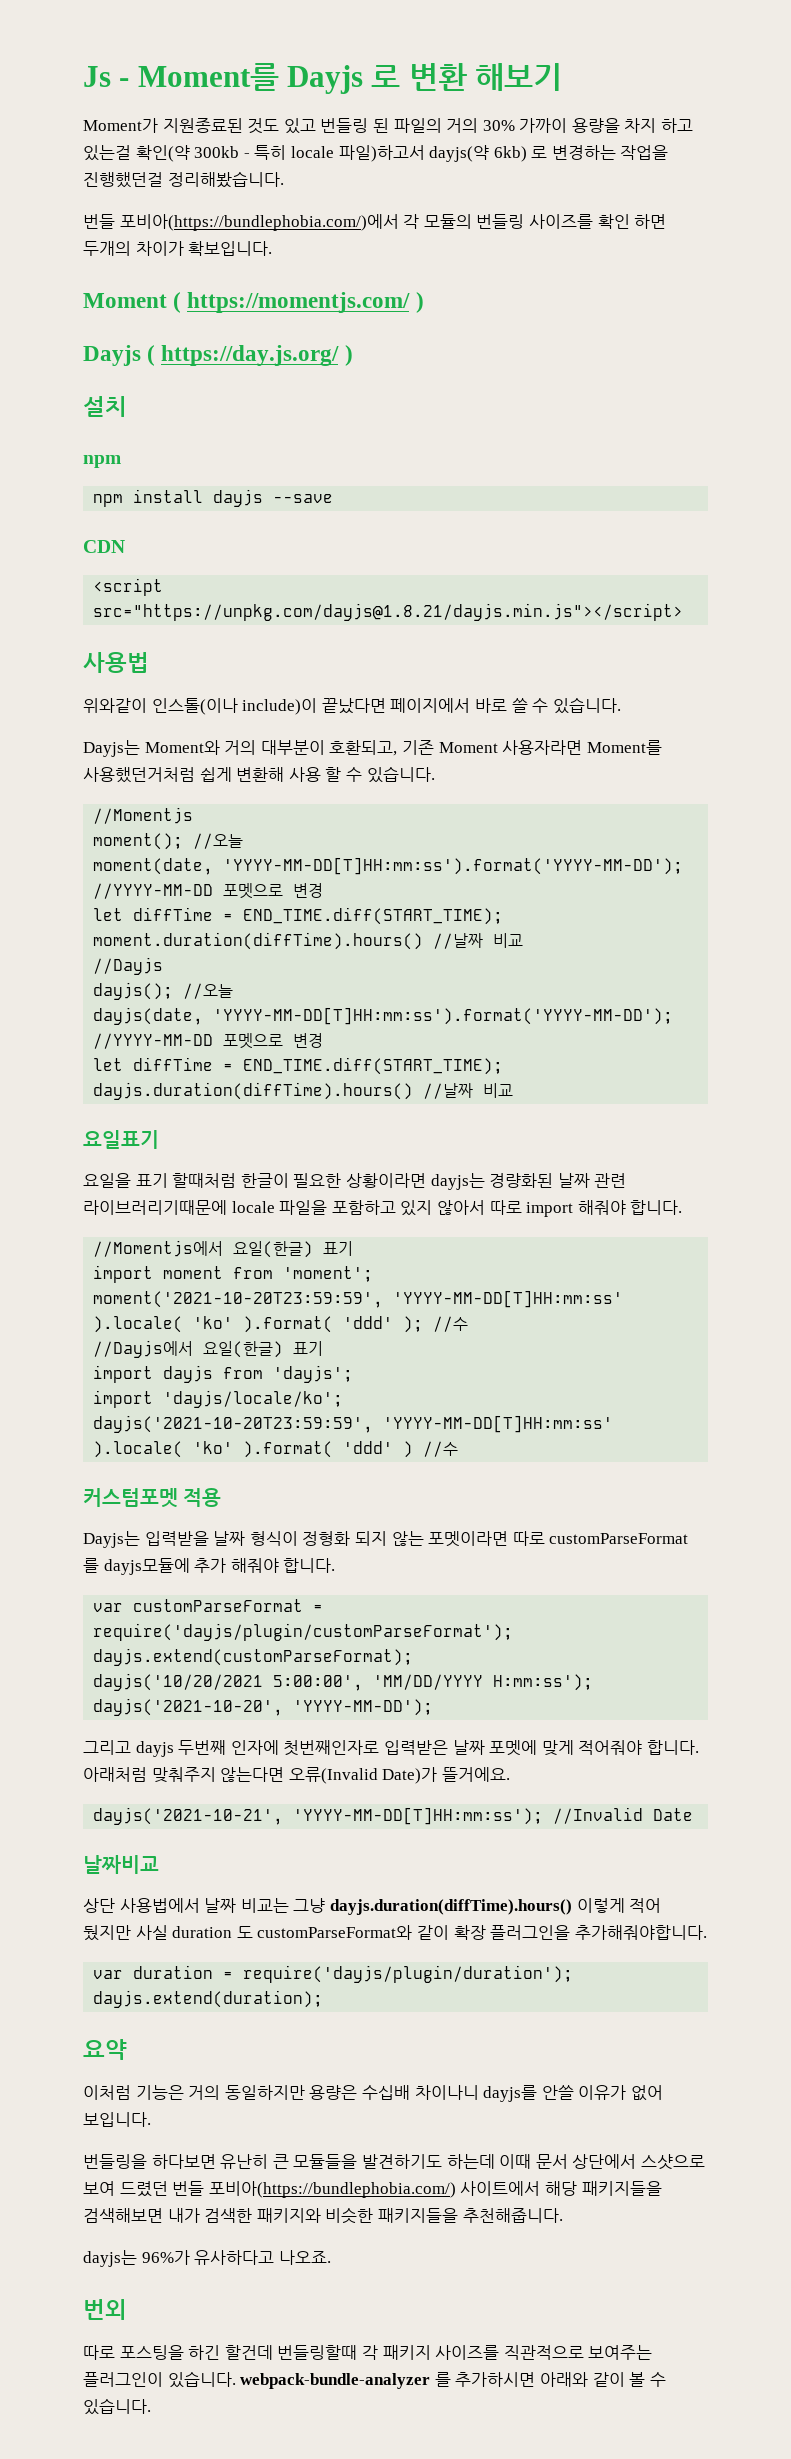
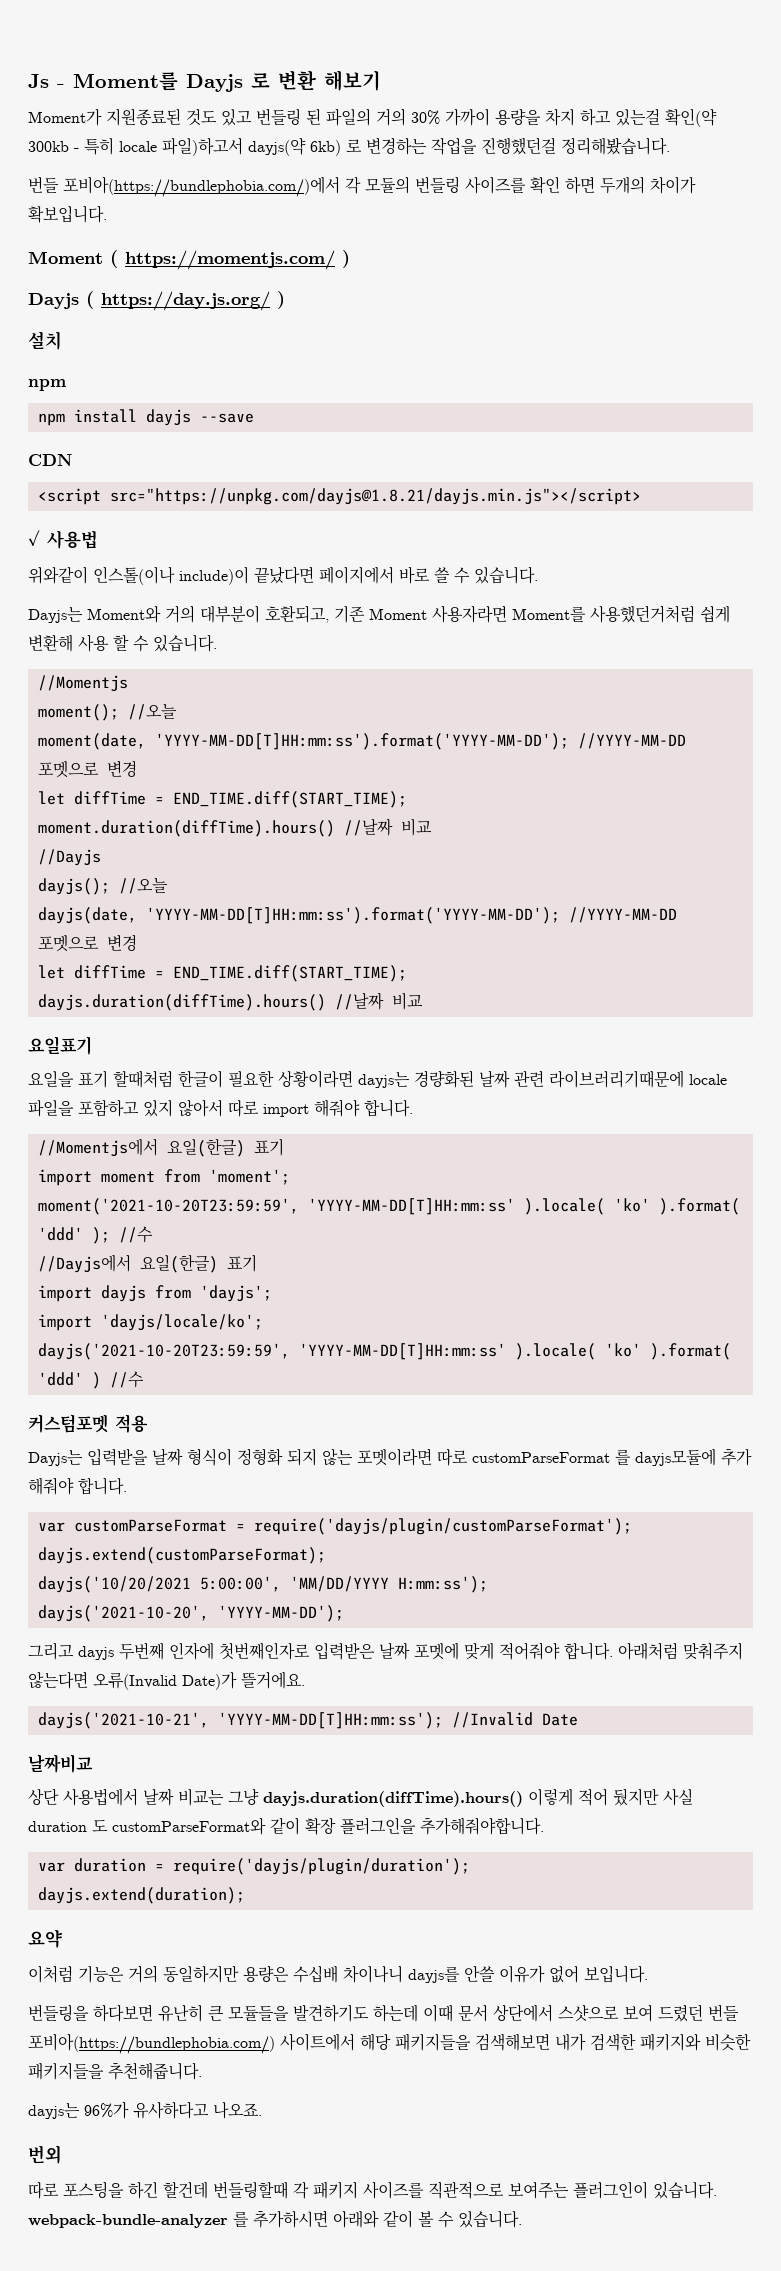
(684, 612) none -> [28,530,40,546] ✓

